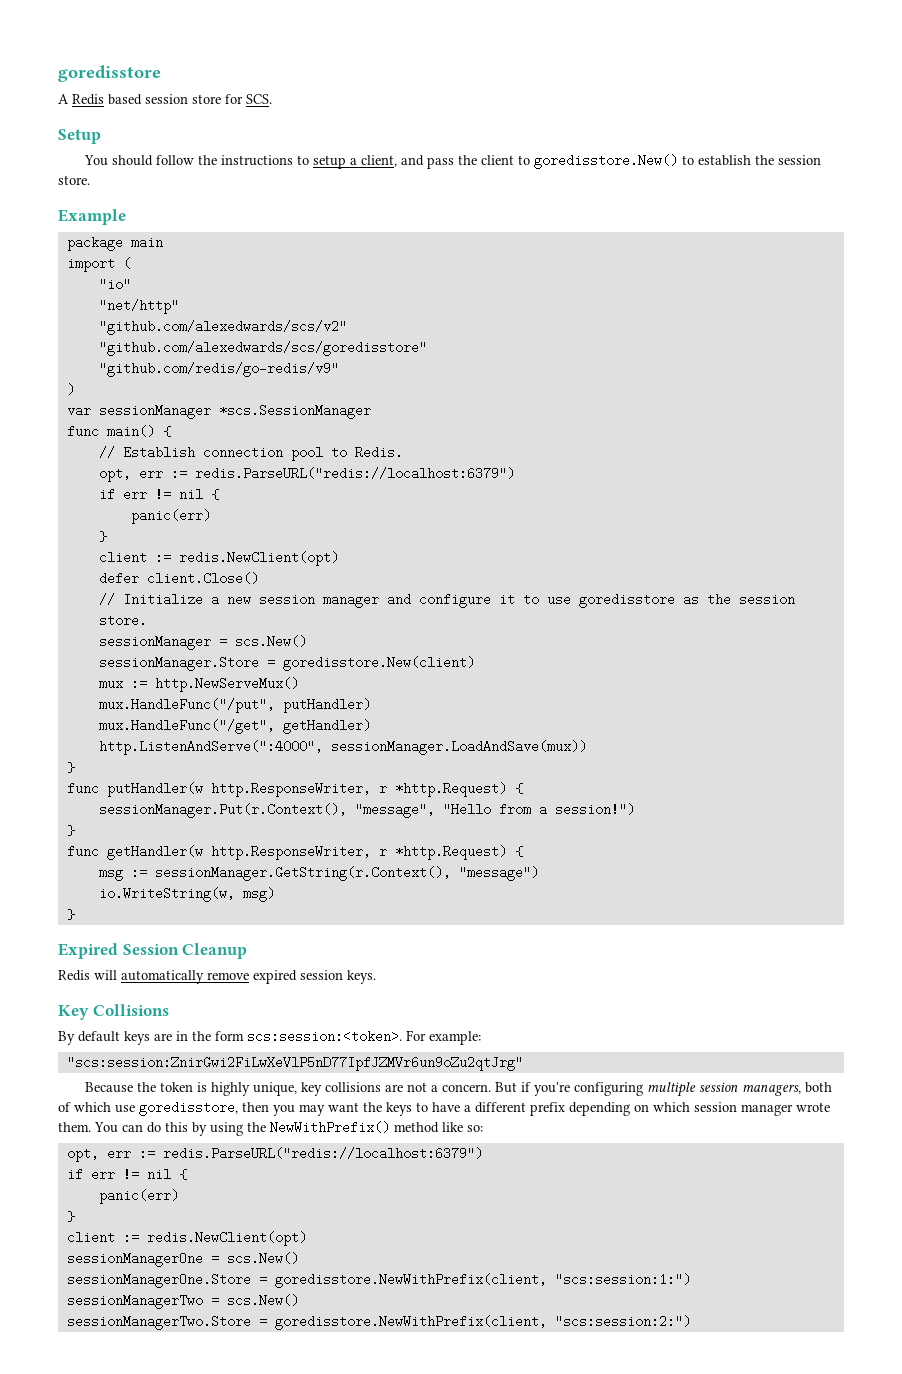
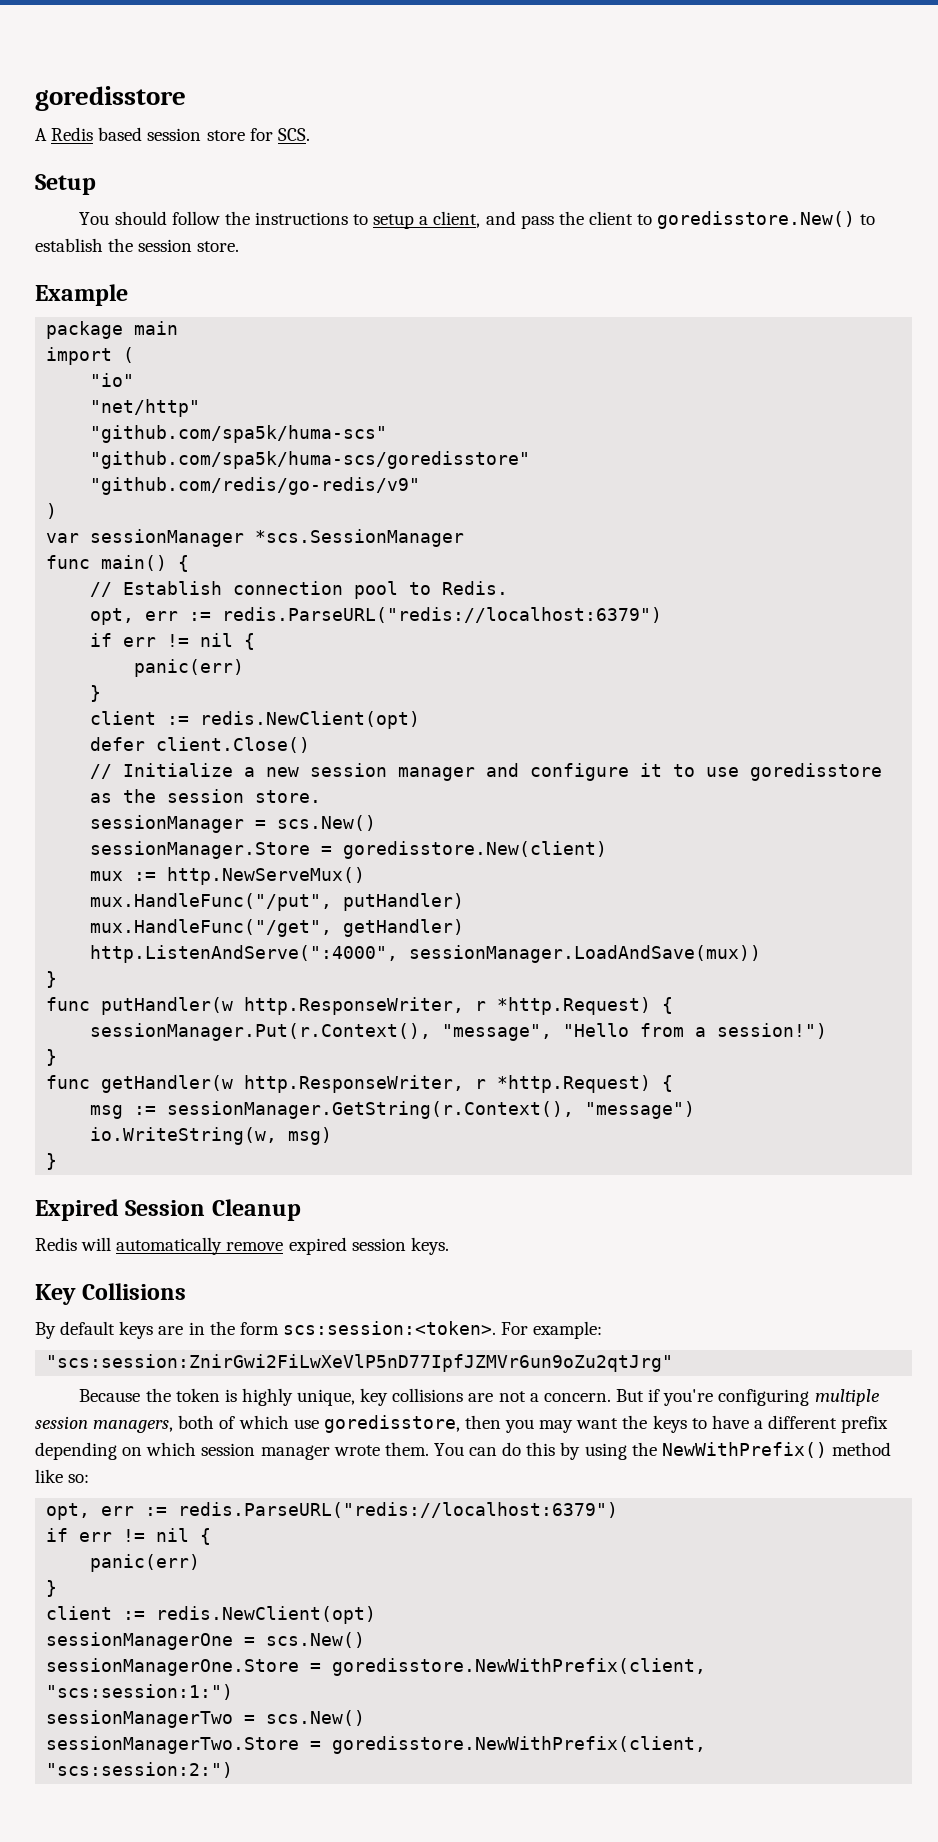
[98,320,347,335] [98,341,427,356] "github.com/alexedwards/scs/v2" // "github.com/alexedwards/scs/goredisstore" -> [90,425,388,443] [90,451,531,469] "github.com/spa5k/huma-scs" // "github.com/spa5k/huma-scs/goredisstore"

